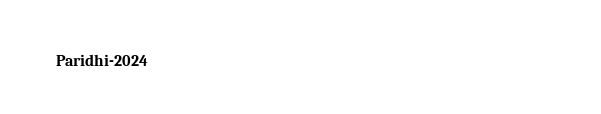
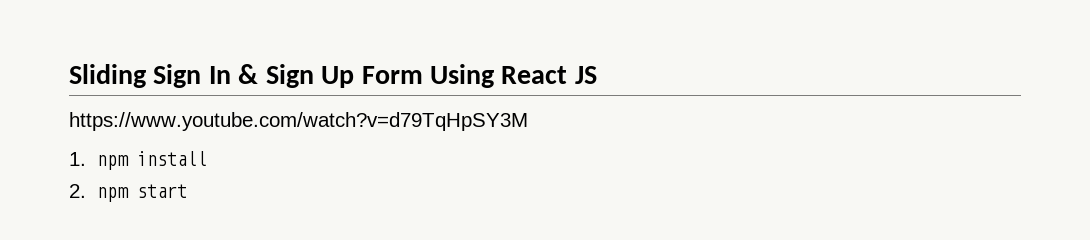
[56,54,148,66] Paridhi-2024 -> [69,64,597,88] [69,112,528,131] [69,151,208,170] [69,184,188,202] Sliding Sign In & Sign Up Form Using React JS // https://www.youtube.com/watch?v=d79TqHpSY3M // 1. npm install // 2. npm start

